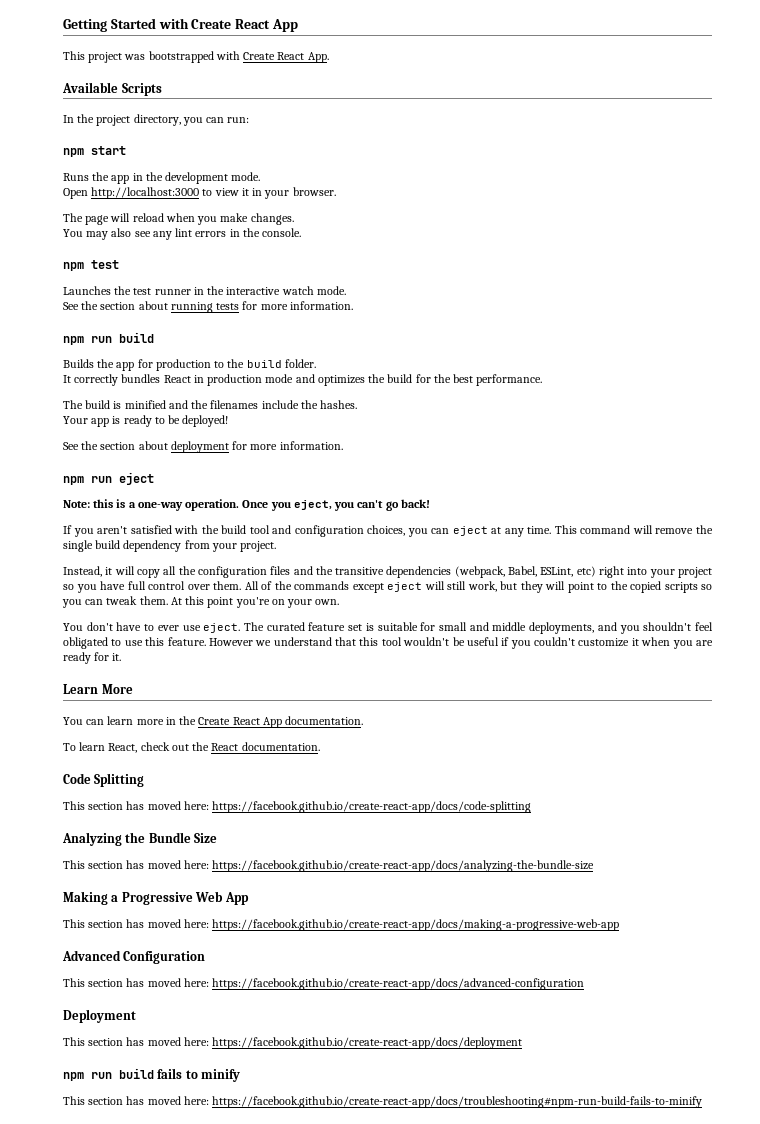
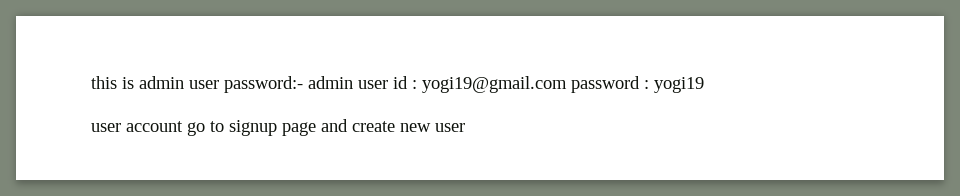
[63,18,298,32] [63,51,329,63] [62,82,162,96] [63,114,250,126] [63,146,126,157] [63,172,261,184] [63,187,336,199] [63,213,294,225] [63,228,302,240] [63,260,119,271] [63,286,346,295] [63,301,353,313] [63,332,154,345] [63,359,316,371] [63,374,543,386] [63,400,358,409] [63,415,229,427] [63,441,343,453] [63,472,154,485] [63,499,430,511] [63,525,713,537] [63,540,277,552] [63,566,712,578] [63,581,712,593] [62,596,340,608] [63,622,713,634] [63,637,713,649] [63,652,122,664] [63,684,133,694] [63,716,364,728] [63,742,320,753] [63,773,145,787] [63,801,532,813] [62,832,218,846] [63,860,595,872] [63,891,249,905] [63,919,620,931] [62,950,206,964] [63,978,585,990] [63,1009,136,1023] [63,1037,523,1049] [63,1068,241,1082] [63,1096,703,1108] Getting Started with Create React App // This project was bootstrapped with Create React App. // Available Scripts // In the project directory, you can run: // npm start // Runs the app in the development mode. // Open http://localhost:3000 to view it in your browser. // The page will reload when you make changes. // You may also see any lint errors in the console. // npm test // Launches the test runner in the interactive watch mode. // See the section about running tests for more information. // npm run build // Builds the app for production to the build folder. // It correctly bundles React in production mode and optimizes the build for the best performance. // The build is minified and the filenames include the hashes. // Your app is ready to be deployed! // See the section about deployment for more information. // npm run eject // Note: this is a one-way operation. Once you eject, you can't go back! // If you aren't satisfied with the build tool and configuration choices, you can eject at any time. This command will remove the single build dependency from your project. // Instead, it will copy all the configuration files and the transitive dependencies (webpack, Babel, ESLint, etc) right into your project so you have full control over them. All of the commands except eject will still work, but they will point to the copied scripts so you can tweak them. At this point you're on your own. // You don't have to ever use eject. The curated feature set is suitable for small and middle deployments, and you shouldn't feel obligated to use this feature. However we understand that this tool wouldn't be useful if you couldn't customize it when you are ready for it. // Learn More // You can learn more in the Create React App documentation. // To learn React, check out the React documentation. // Code Splitting // This section has moved here: https://facebook.github.io/create-react-app/docs/code-splitting // Analyzing the Bundle Size // This section has moved here: https://facebook.github.io/create-react-app/docs/analyzing-the-bundle-size // Making a Progressive Web App // This section has moved here: https://facebook.github.io/create-react-app/docs/making-a-progressive-web-app // Advanced Configuration // This section has moved here: https://facebook.github.io/create-react-app/docs/advanced-configuration // Deployment // This section has moved here: https://facebook.github.io/create-react-app/docs/deployment // npm run build fails to minify // This section has moved here: https://facebook.github.io/create-react-app/docs/troubleshooting#npm-run-build-fails-to-minify -> [91,76,704,93] [91,119,465,136] this is admin user password:- admin user id : yogi19@gmail.com password : yogi19 // user account go to signup page and create new user

